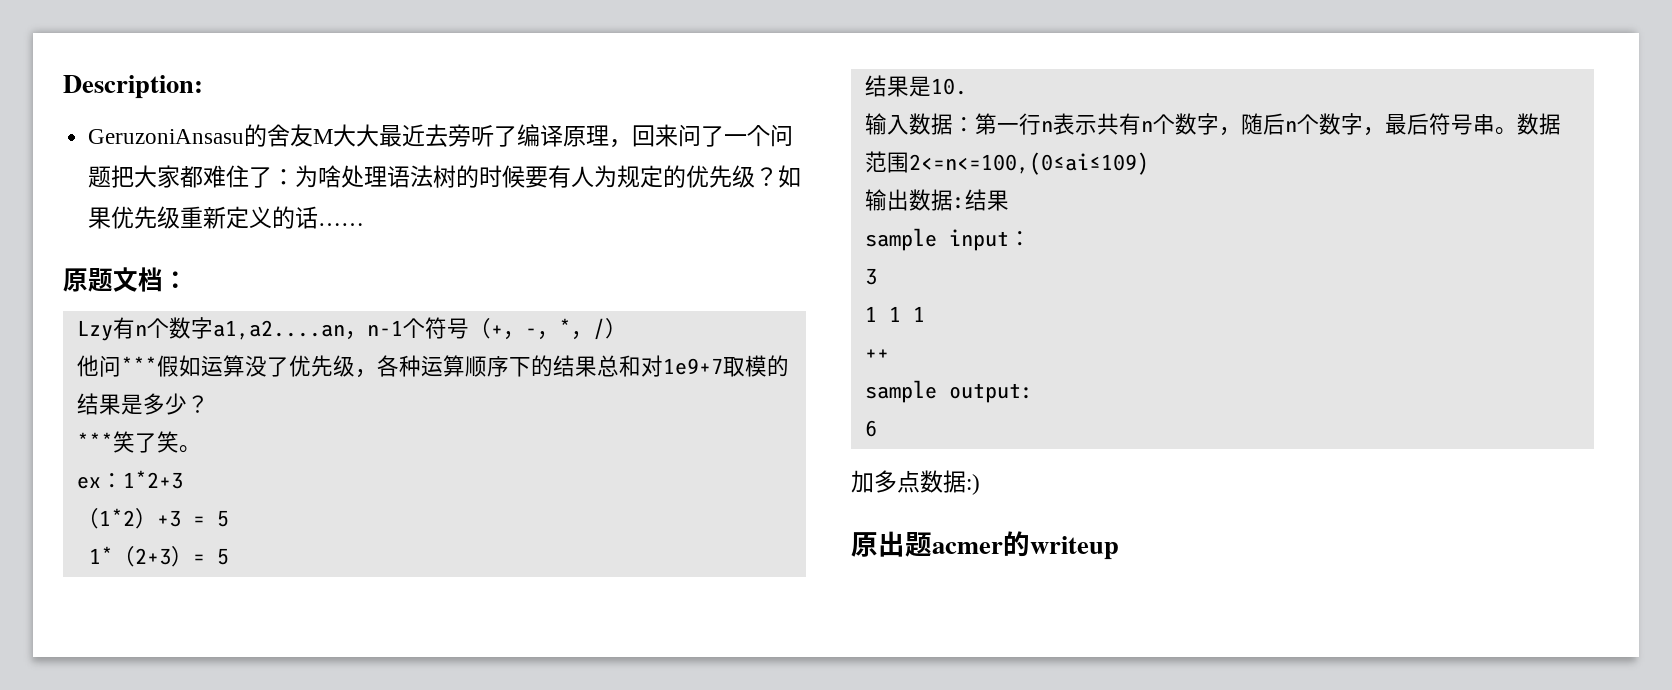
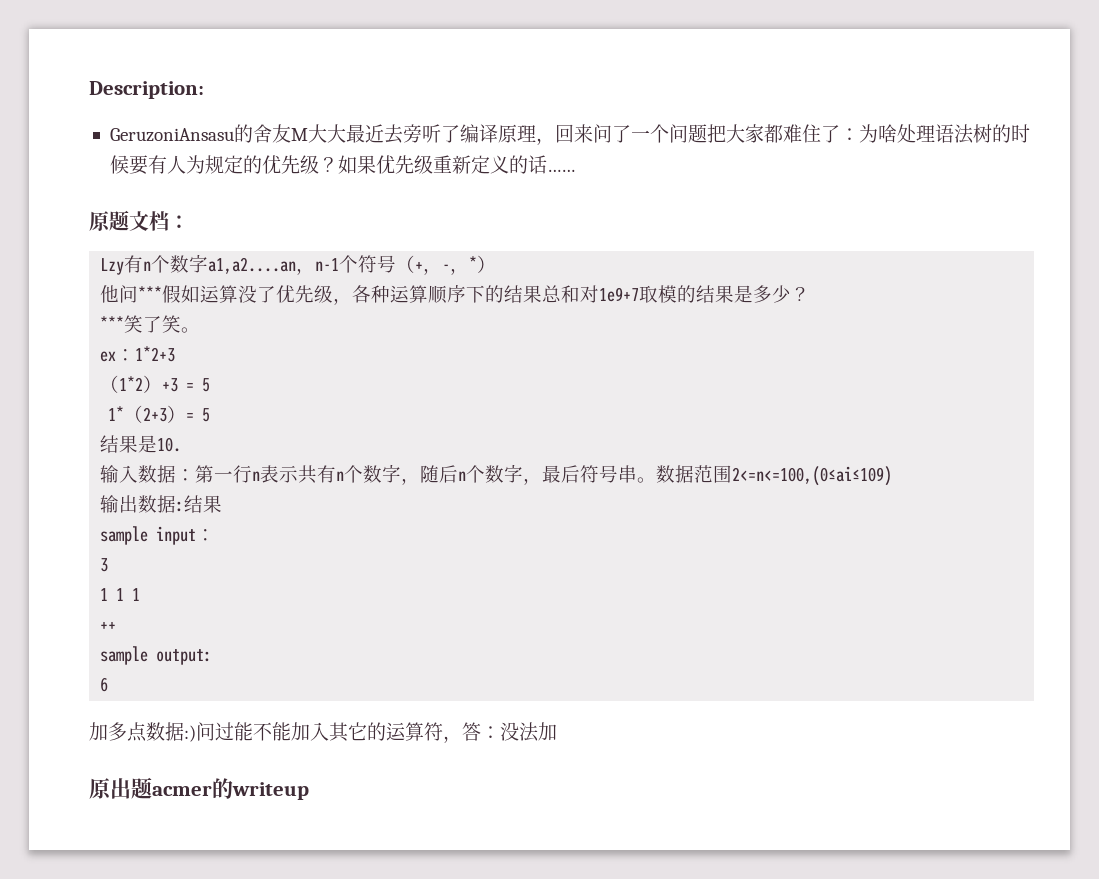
[570,318,605,340] ，/ -> (478, 263) none
(980, 484) none -> [196,722,557,743] 问过能不能加入其它的运算符，答：没法加

